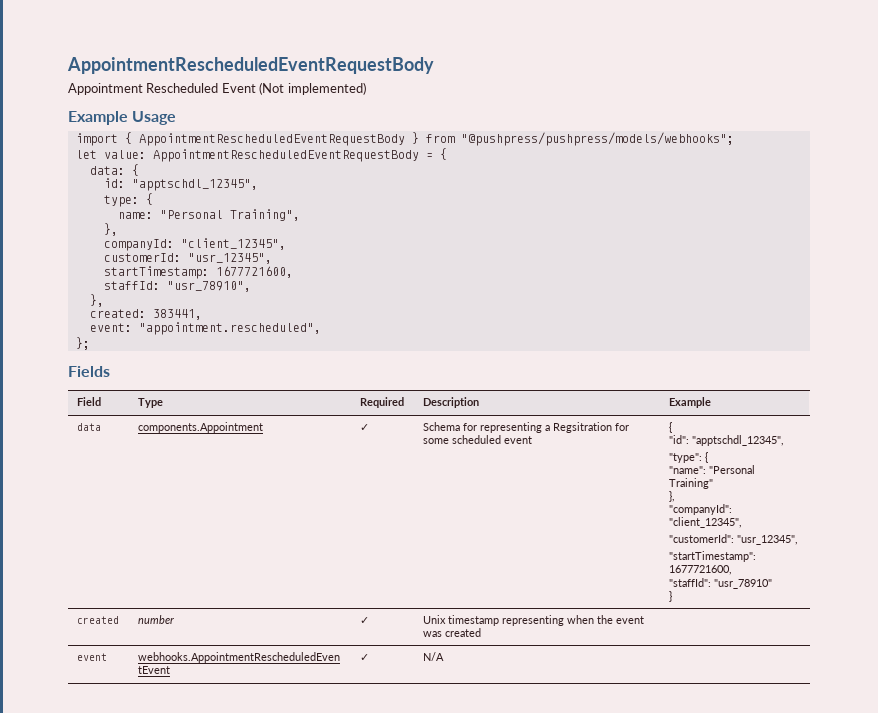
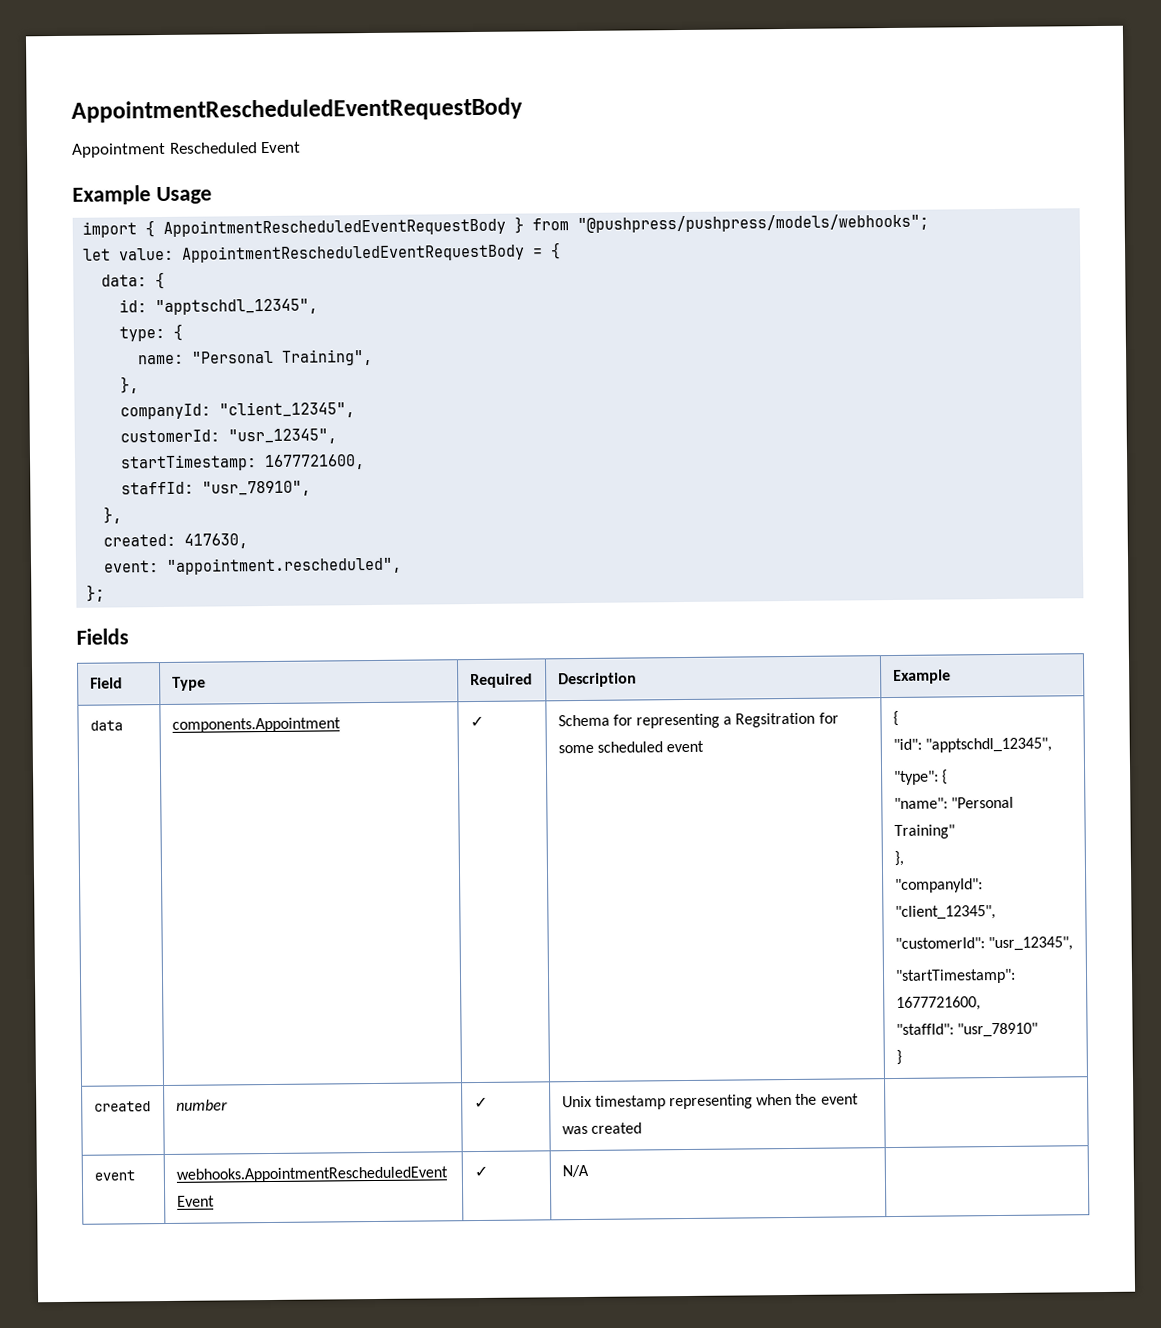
[259,82,366,95] (Not implemented) -> (302, 147) none
[152,309,202,320] 383441, -> [184,533,249,549] 417630,

